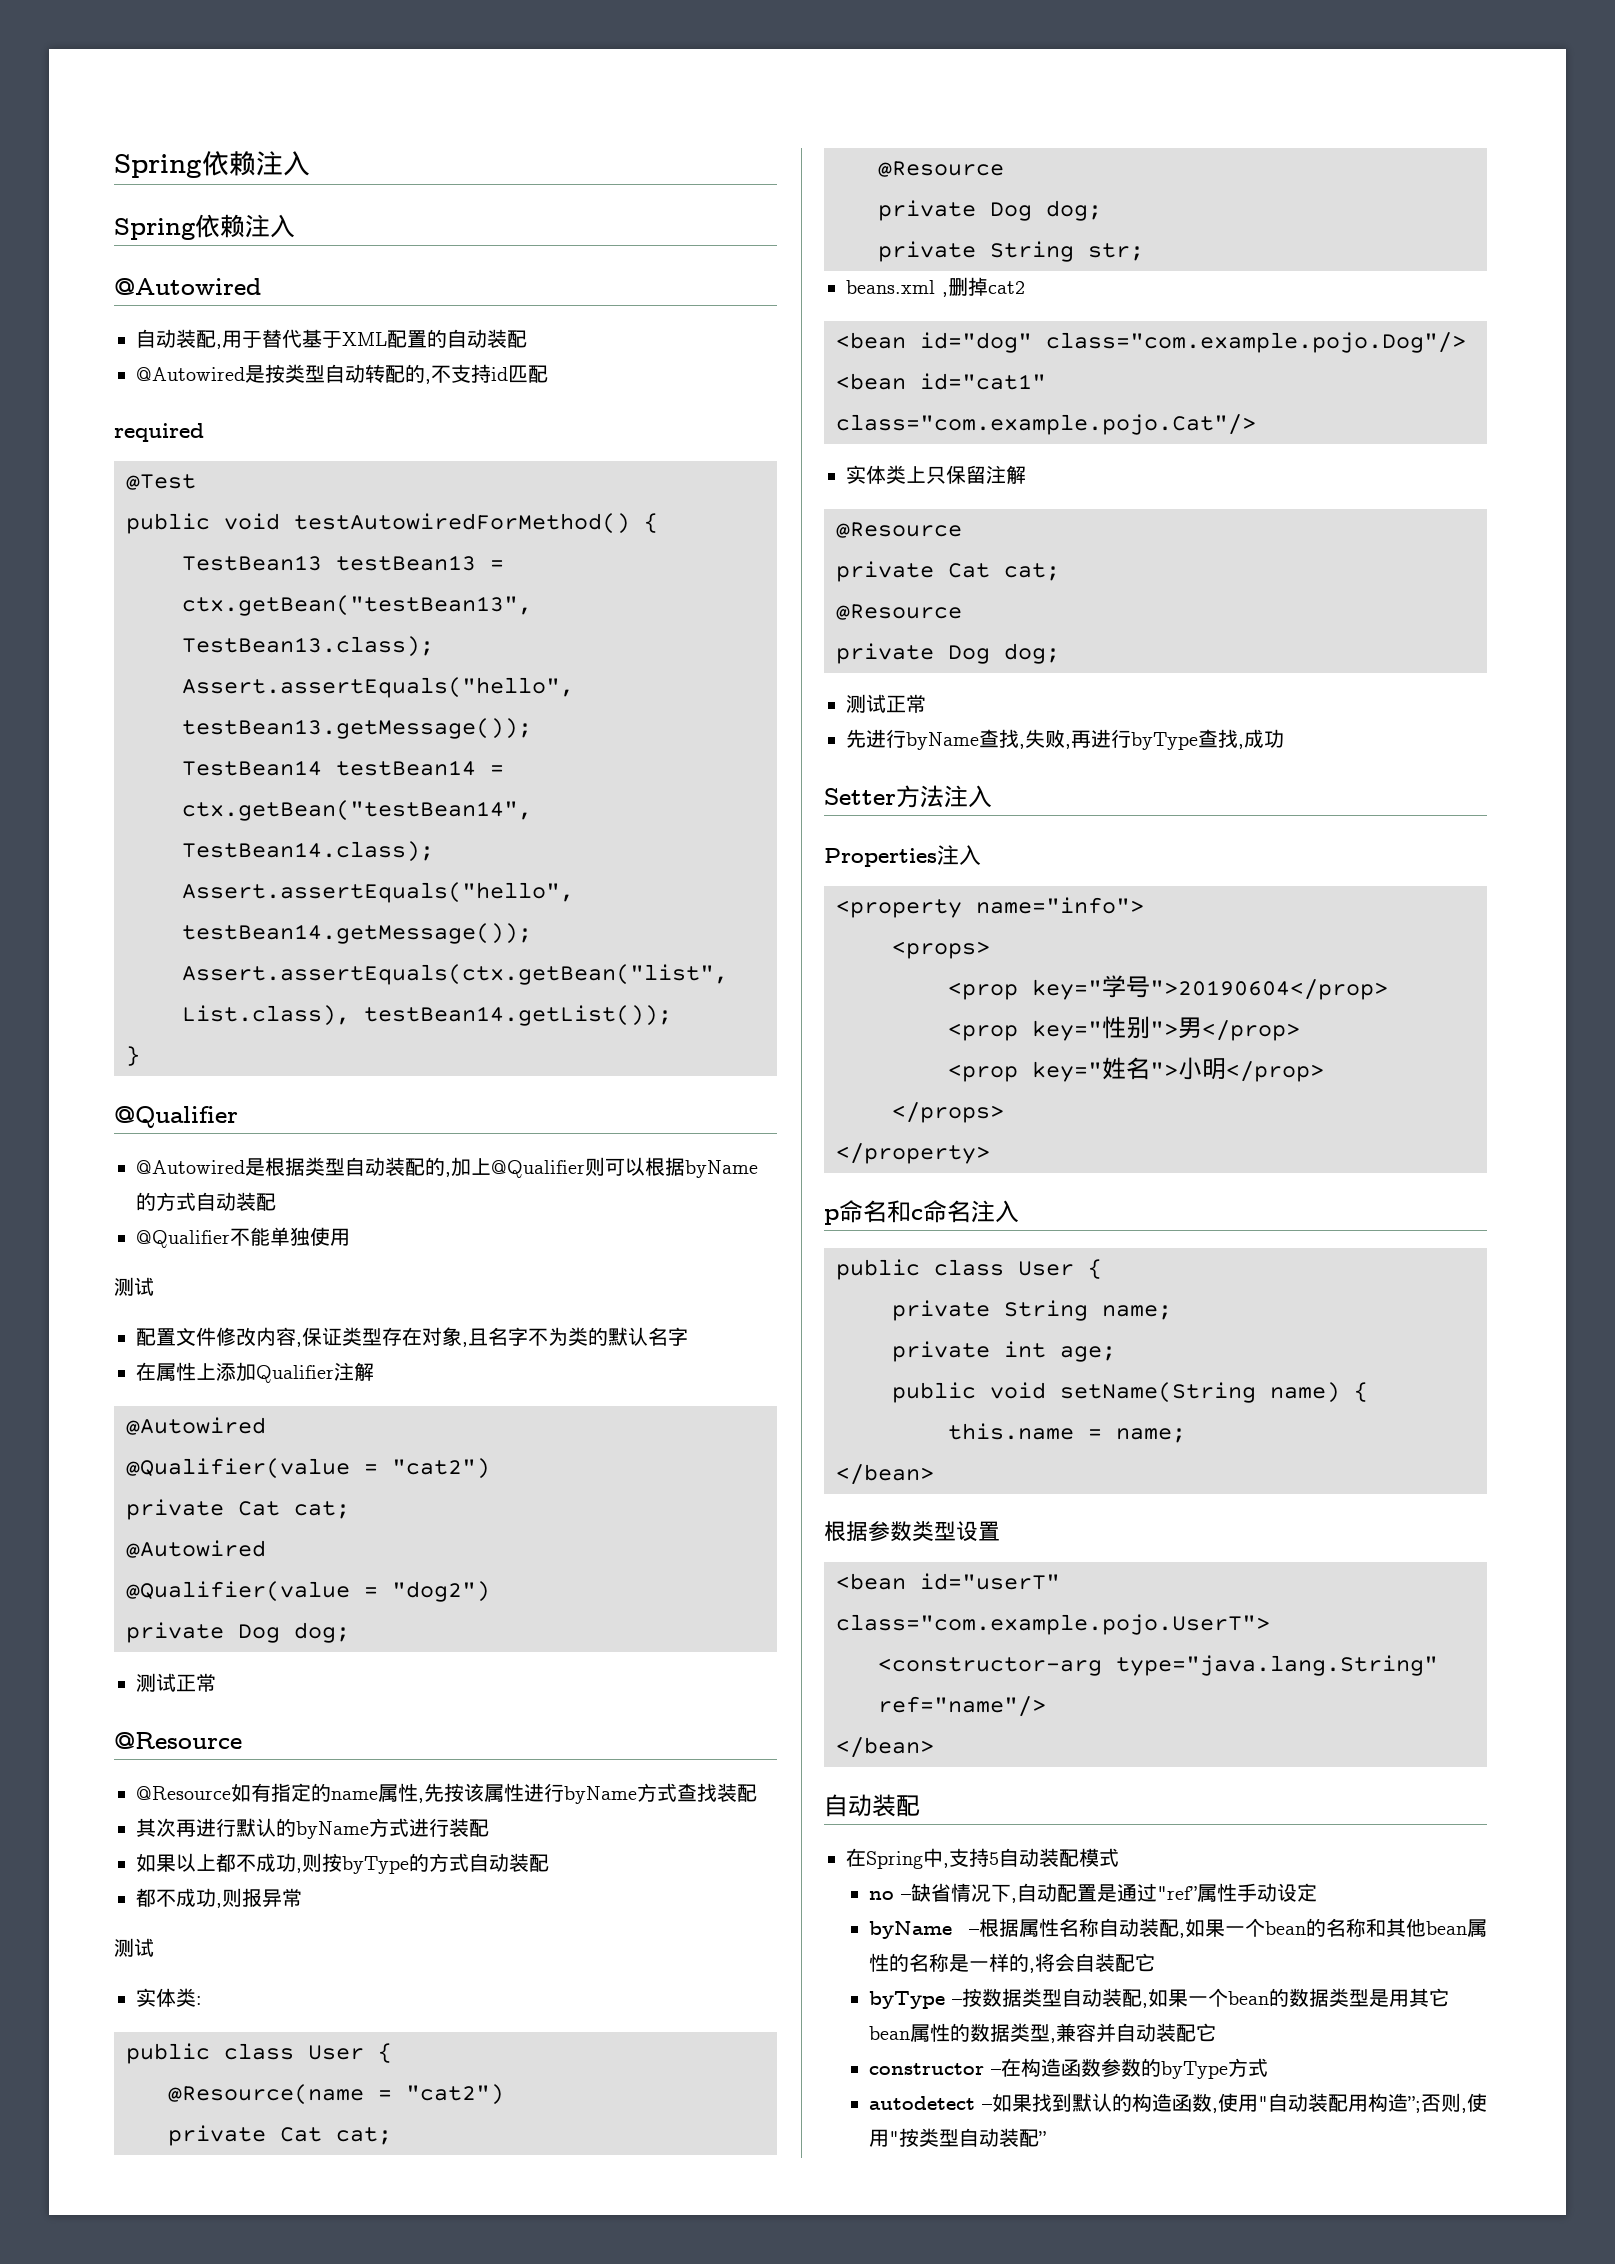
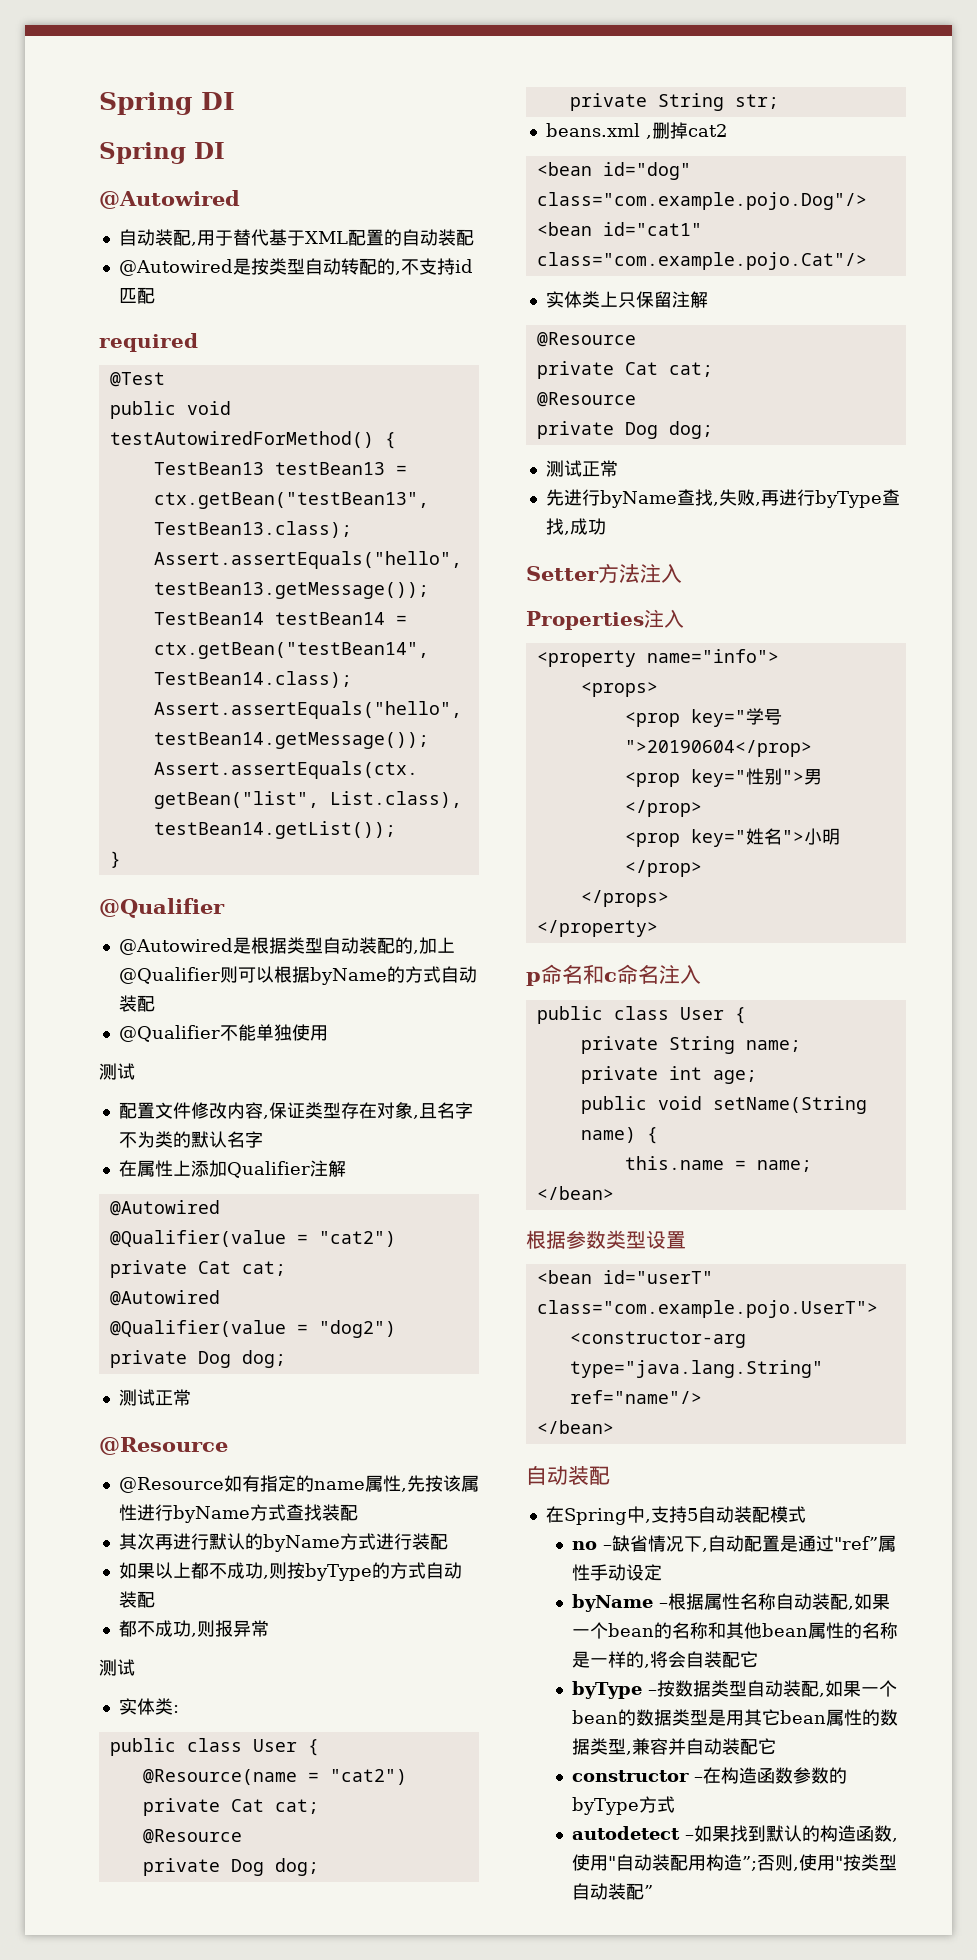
[114,151,310,178] [114,214,295,240] Spring依赖注入 // Spring依赖注入 -> [99,92,235,115] [99,142,225,164] Spring DI // Spring DI

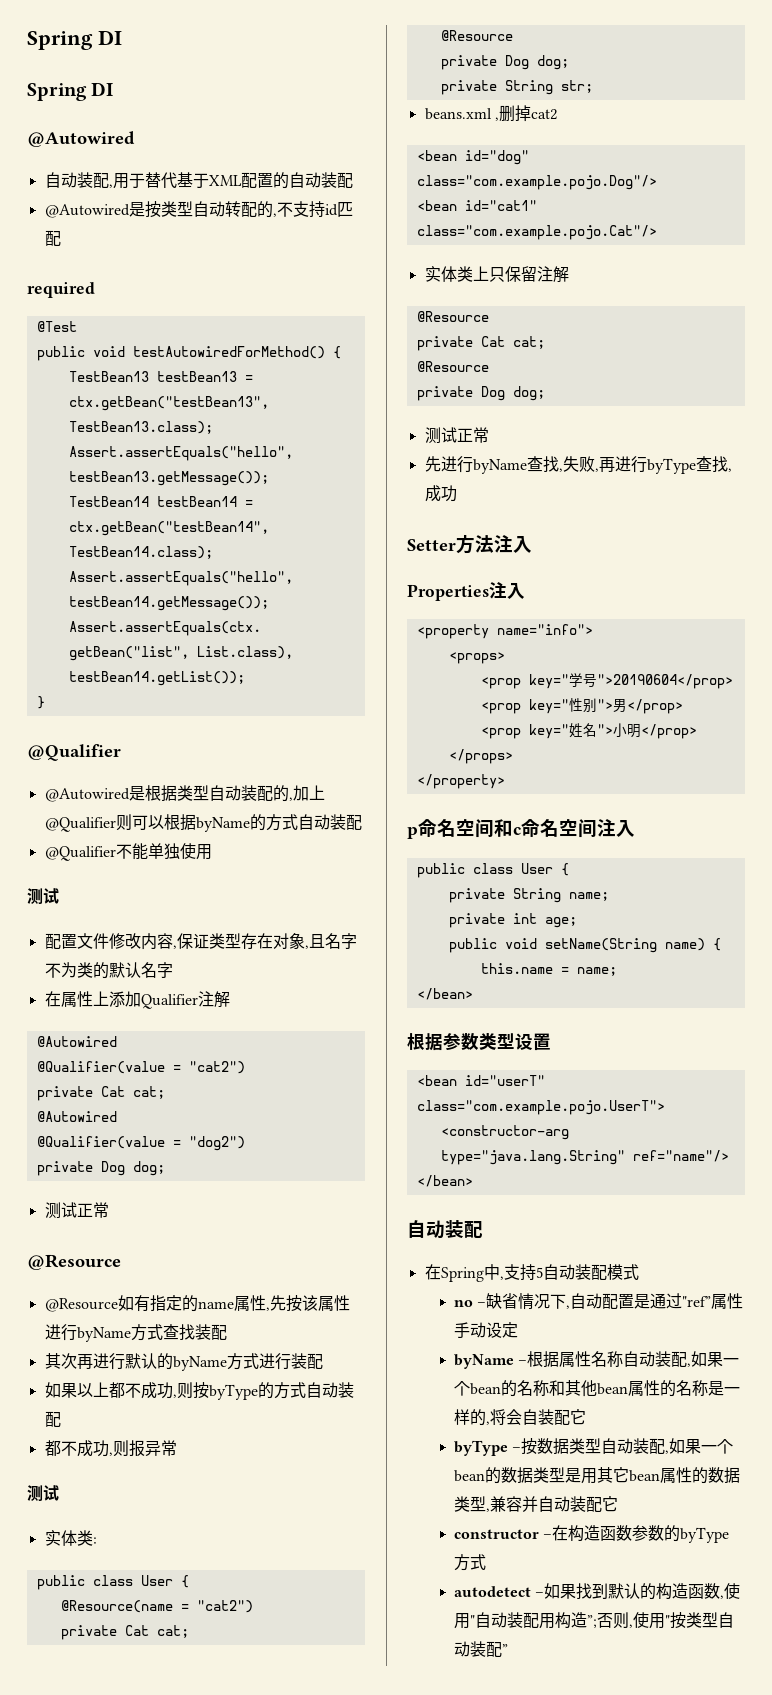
(583, 974) none -> [456,819,494,838] 空间
(659, 974) none -> [559,819,597,838] 空间

